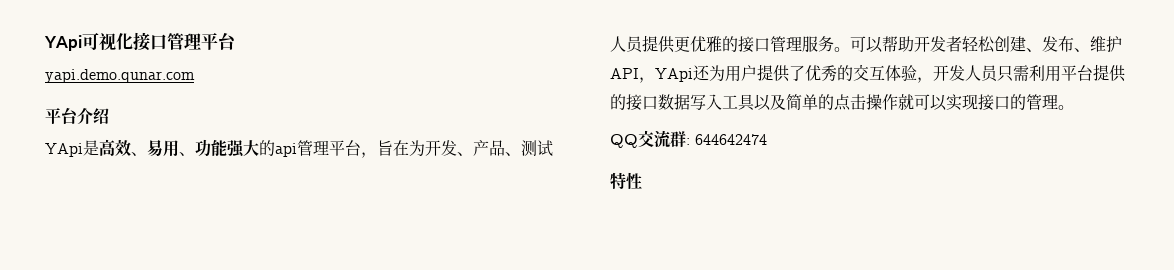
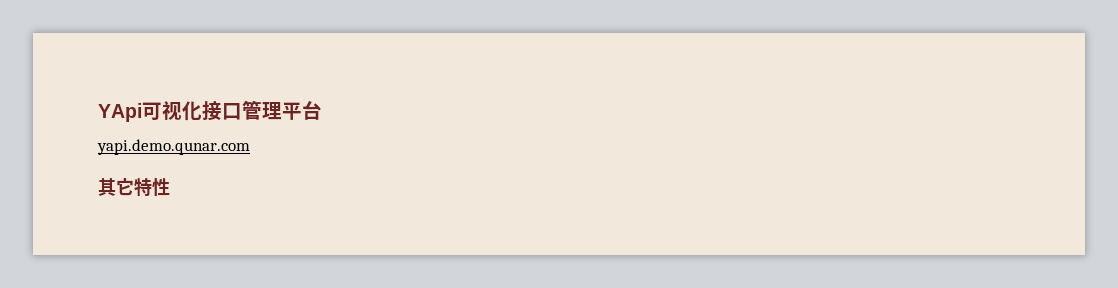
[45,107,109,125] [45,139,553,158] [610,35,1122,53] [610,64,1126,83] [610,94,1074,111] [610,130,767,148] 平台介绍 // YApi是高效、易用、功能强大的api管理平台，旨在为开发、产品、测试人员提供更优雅的接口管理服务。可以帮助开发者轻松创建、发布、维护API，YApi还为用户提供了优秀的交互体验，开发人员只需利用平台提供的接口数据写入工具以及简单的点击操作就可以实现接口的管理。 // QQ交流群: 644642474 // -> [98,178,134,196] 其它

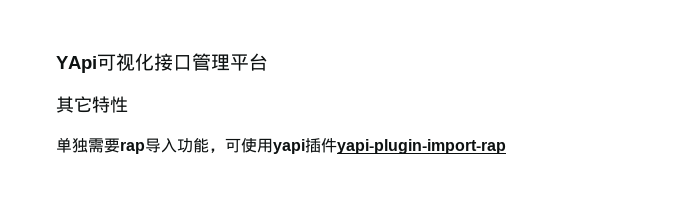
[97,139,250,155] // yapi.demo.qunar.com -> (268, 62) none
(170, 187) none -> [56,137,506,154] // 单独需要rap导入功能，可使用yapi插件yapi-plugin-import-rap

